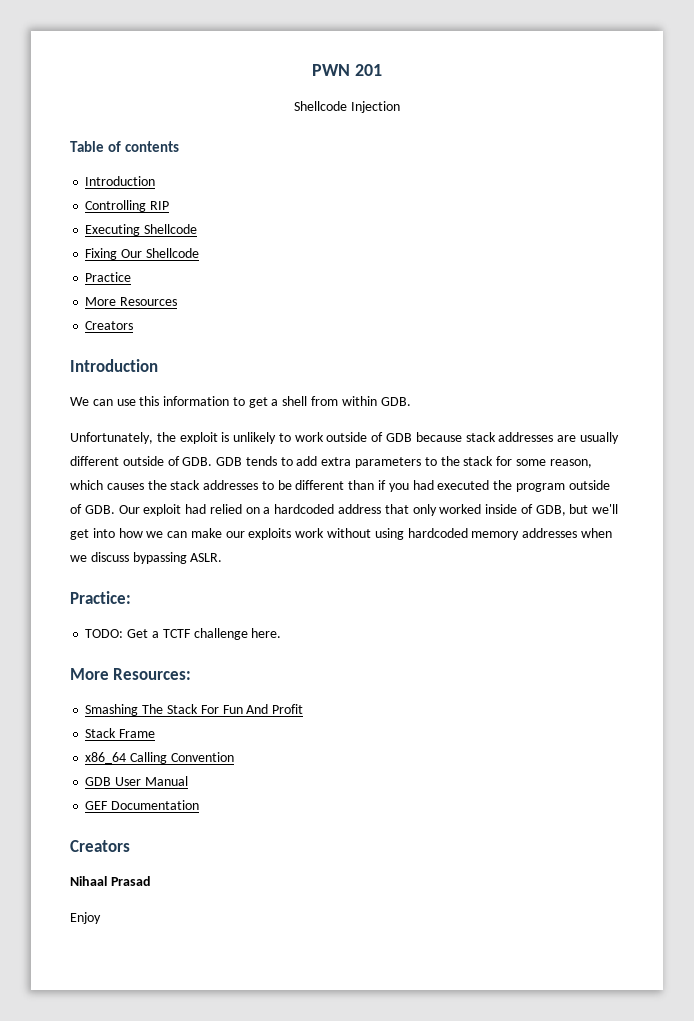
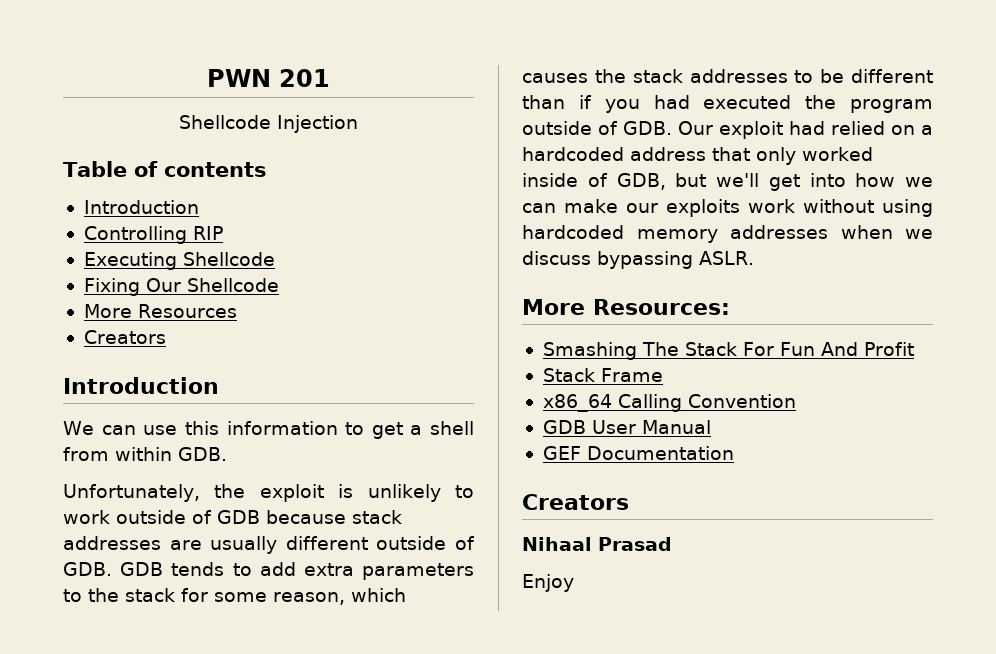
[85,272,132,282] // Practice -> (279, 285) none
[70,591,131,604] [85,628,282,640] // Practice: // TODO: Get a TCTF challenge here. -> (754, 258) none

